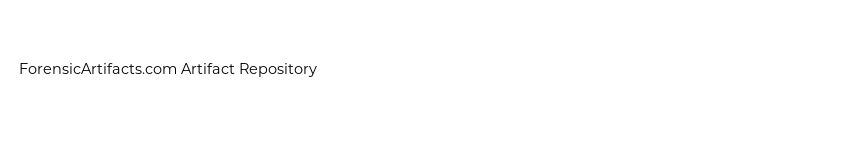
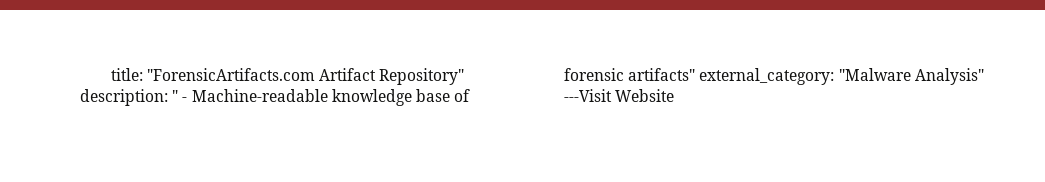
[19,63,317,77] ForensicArtifacts.com Artifact Repository -> [110,68,465,85] [80,89,471,106] [564,68,984,85] [564,89,675,102] title: "ForensicArtifacts.com Artifact Repository" description: " - Machine-readable knowledge base of forensic artifacts" external_category: "Malware Analysis" ---Visit Website

